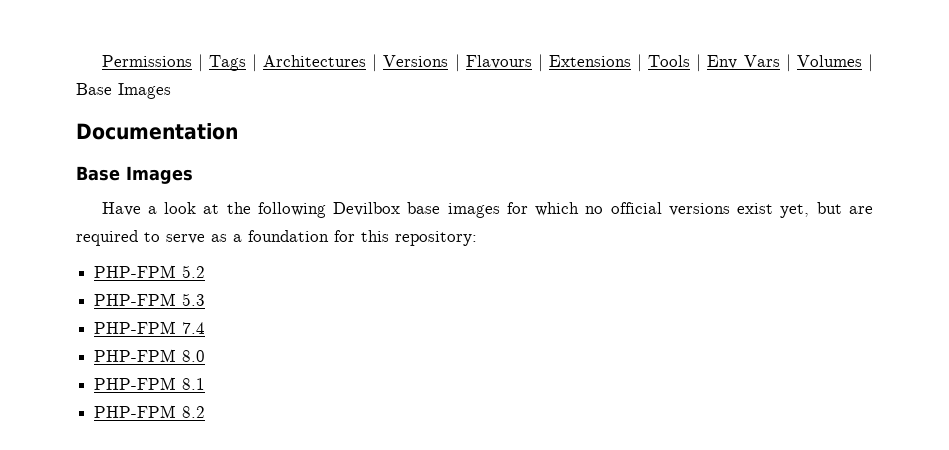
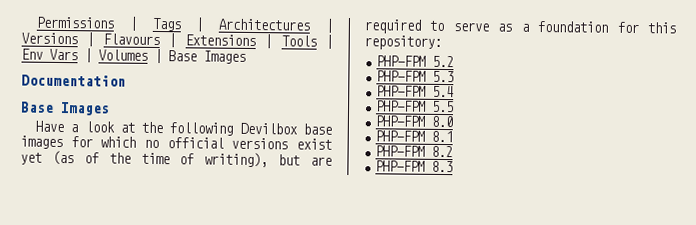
[780,204,810,218] yet, -> [20,150,269,168] yet (as of the time of writing),
[182,322,206,334] 7.4 -> [432,85,455,98] [376,100,455,113] 5.4 // PHP-FPM 5.5
(206, 412) none -> [375,160,454,173] // PHP-FPM 8.3

